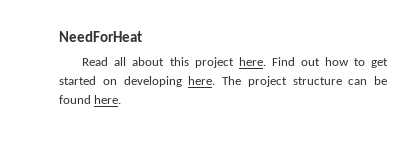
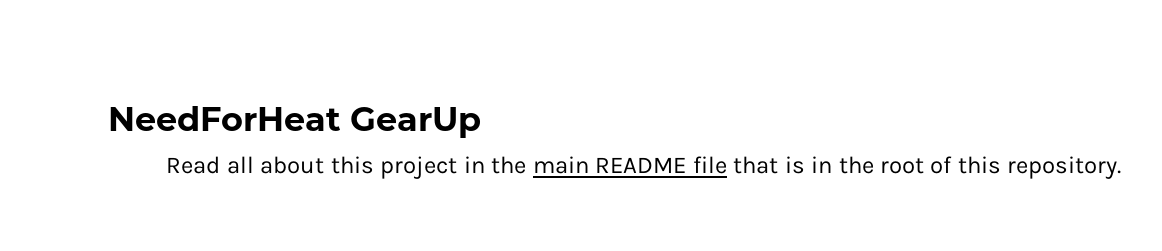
(142, 36) none -> [350,107,482,138] GearUp
[238,57,388,68] [59,76,387,87] [59,95,122,104] here. Find out how to get started on developing here. The project structure can be found here. -> [463,156,1122,179] in the main README file that is in the root of this repository.

